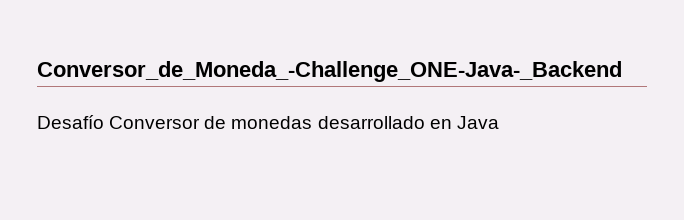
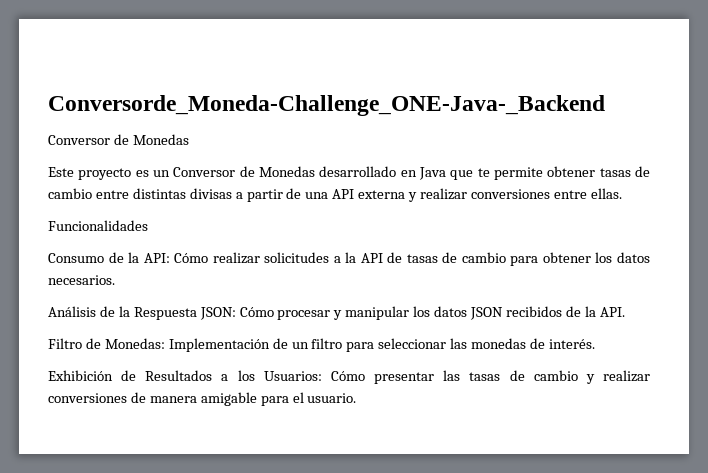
[37,61,622,82] [37,115,499,129] Conversor_de_Moneda_-Challenge_ONE-Java-_Backend // Desafío Conversor de monedas desarrollado en Java -> [48,95,605,116] [48,134,189,145] [48,166,650,180] [48,188,622,202] [48,220,148,231] [48,252,651,266] [48,275,115,285] [48,306,625,320] [48,338,595,352] [48,370,650,384] [48,392,357,406] Conversorde_Moneda-Challenge_ONE-Java-_Backend // Conversor de Monedas // Este proyecto es un Conversor de Monedas desarrollado en Java que te permite obtener tasas de cambio entre distintas divisas a partir de una API externa y realizar conversiones entre ellas. // Funcionalidades // Consumo de la API: Cómo realizar solicitudes a la API de tasas de cambio para obtener los datos necesarios. // Análisis de la Respuesta JSON: Cómo procesar y manipular los datos JSON recibidos de la API. // Filtro de Monedas: Implementación de un filtro para seleccionar las monedas de interés. // Exhibición de Resultados a los Usuarios: Cómo presentar las tasas de cambio y realizar conversiones de manera amigable para el usuario.

